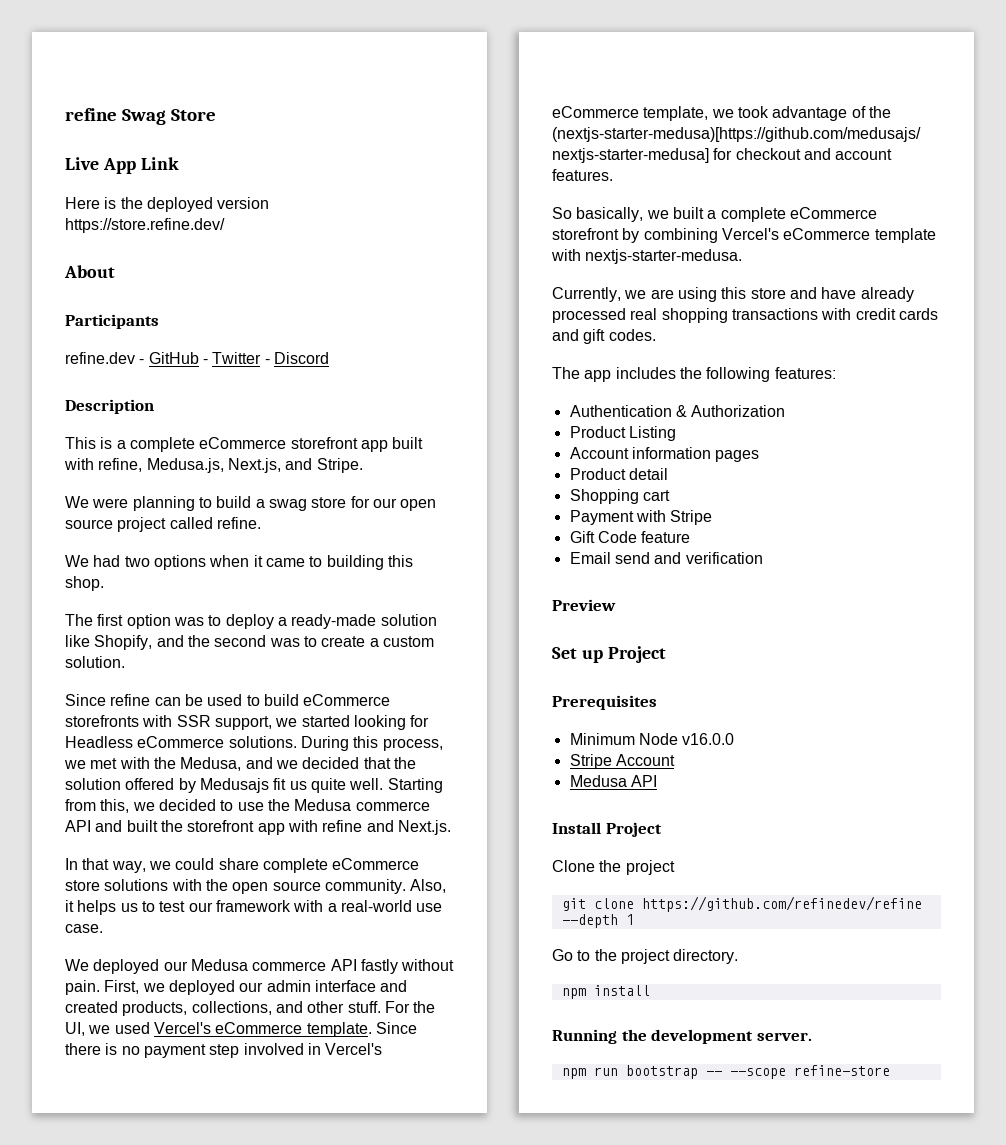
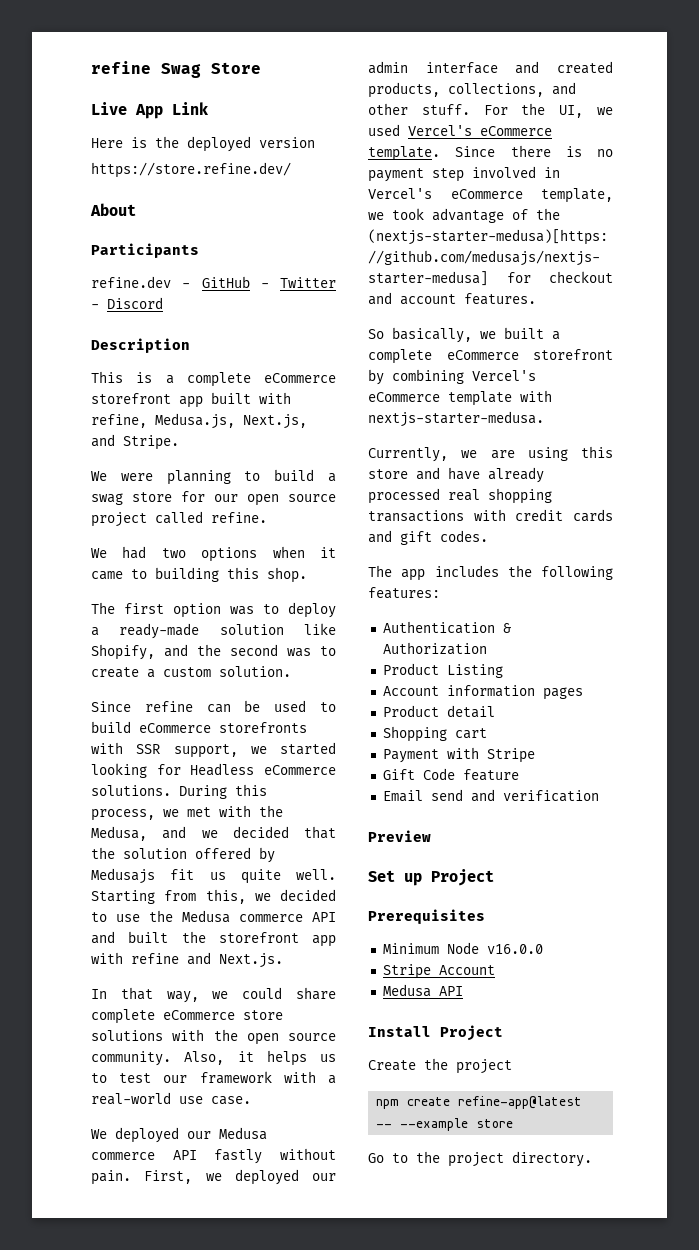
[552,860,595,872] Clone -> [368,1060,416,1071] Create
[561,896,922,912] [561,914,634,928] git clone https://github.com/refinedev/refine --depth 1 -> [376,1096,583,1109] [376,1118,514,1131] npm create refine-app@latest -- --example store
[561,985,650,999] [552,1029,812,1044] [561,1065,890,1079] // npm install // Running the development server. // npm run bootstrap -- --scope refine-store -> (592, 1159) none

